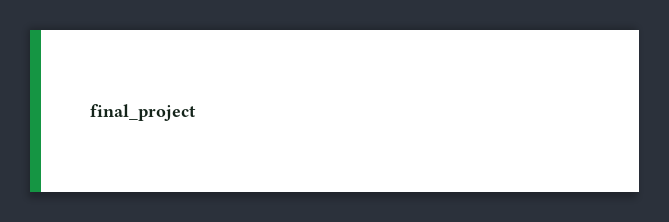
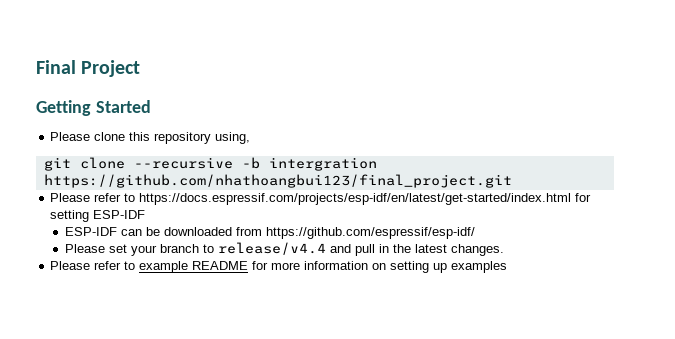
[90,104,196,121] final_project -> [36,60,141,77] [36,100,151,116] [50,132,251,144] [43,157,377,171] [43,174,512,188] [50,193,592,205] [50,210,146,222] [64,227,475,239] [64,242,504,256] [50,261,508,273] Final Project // Getting Started // Please clone this repository using, // git clone --recursive -b intergration https://github.com/nhathoangbui123/final_project.git // Please refer to https://docs.espressif.com/projects/esp-idf/en/latest/get-started/index.html for setting ESP-IDF // ESP-IDF can be downloaded from https://github.com/espressif/esp-idf/ // Please set your branch to release/v4.4 and pull in the latest changes. // Please refer to example README for more information on setting up examples

